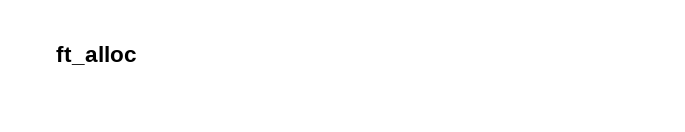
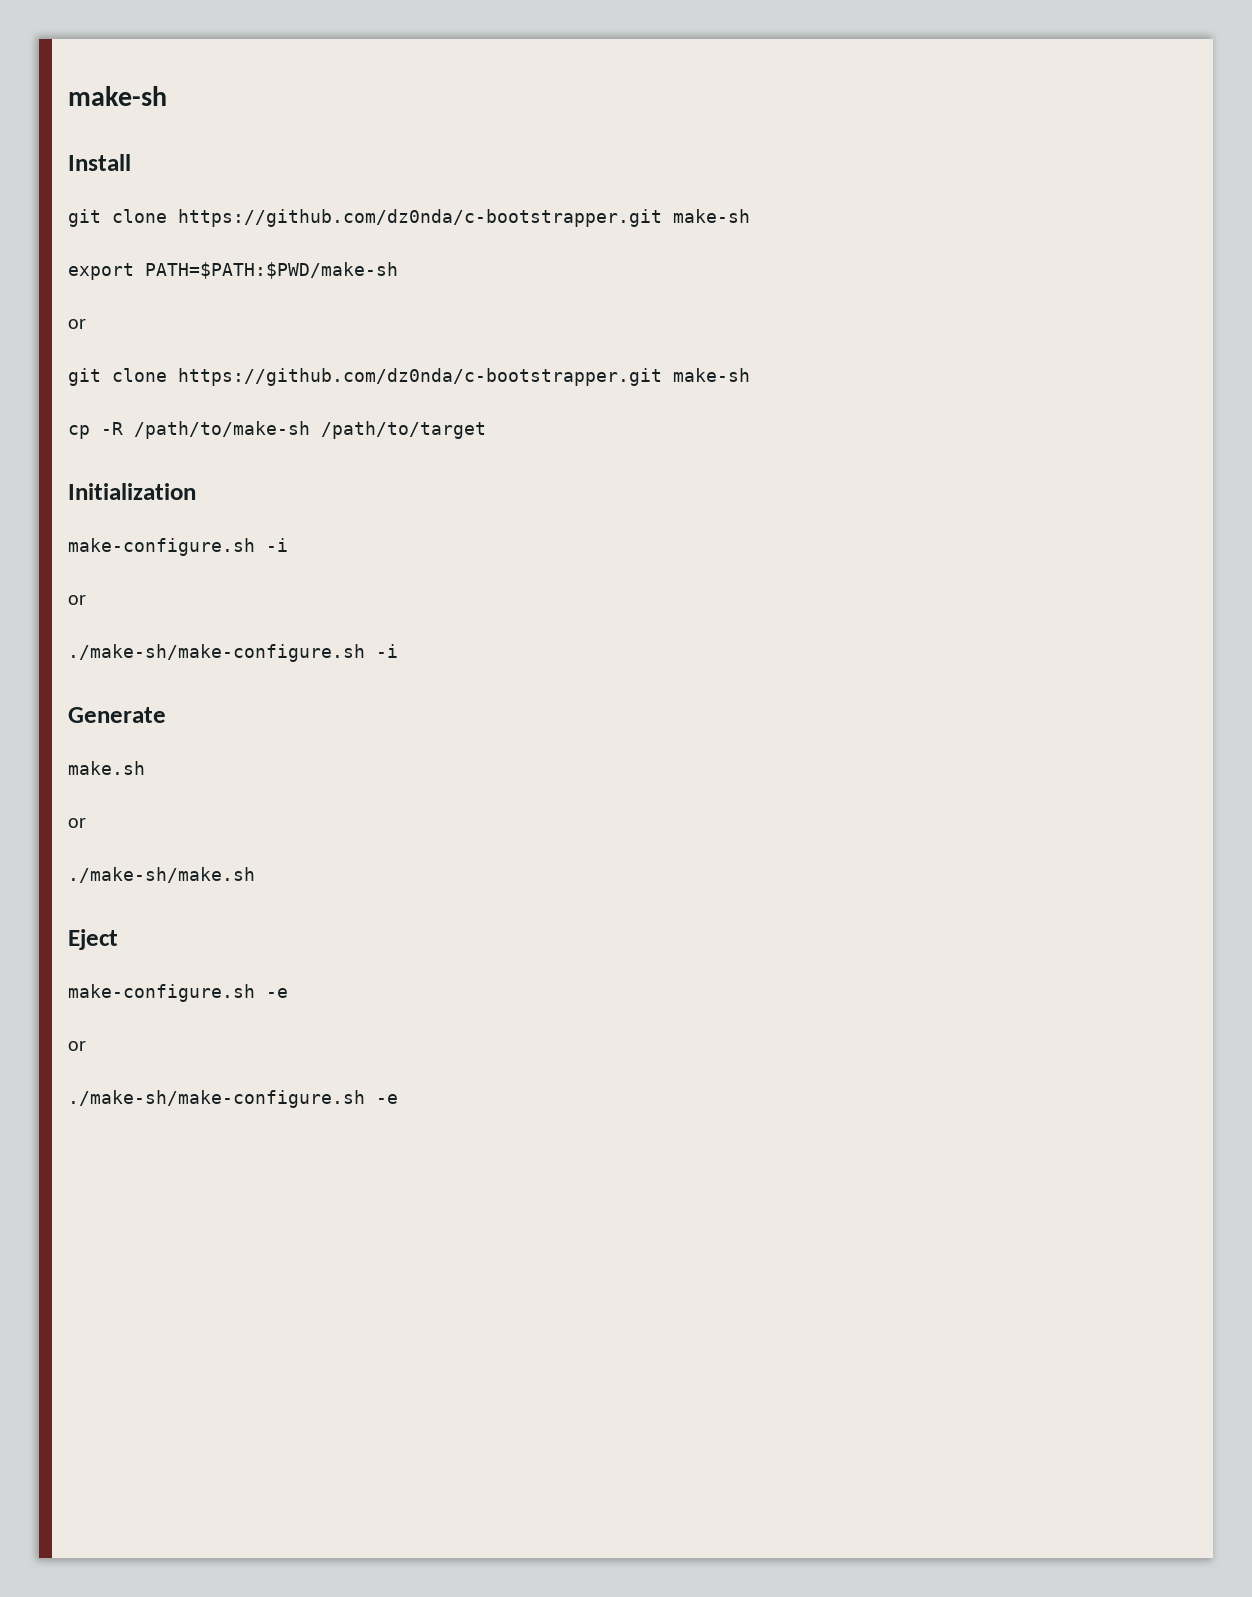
[56,46,137,65] ft_alloc -> [68,86,167,106] [68,154,131,171] [68,209,750,227] [68,262,398,280] [68,319,86,329] [68,368,750,386] [68,421,486,439] [68,483,196,500] [68,538,288,556] [68,595,86,605] [68,644,398,662] [68,707,166,723] [68,761,145,775] [68,818,86,828] [68,867,255,883] [68,929,118,950] [68,984,288,1002] [68,1041,86,1051] [68,1090,398,1108] make-sh // Install // git clone https://github.com/dz0nda/c-bootstrapper.git make-sh // export PATH=$PATH:$PWD/make-sh // or // git clone https://github.com/dz0nda/c-bootstrapper.git make-sh // cp -R /path/to/make-sh /path/to/target // Initialization // make-configure.sh -i // or // ./make-sh/make-configure.sh -i // Generate // make.sh // or // ./make-sh/make.sh // Eject // make-configure.sh -e // or // ./make-sh/make-configure.sh -e

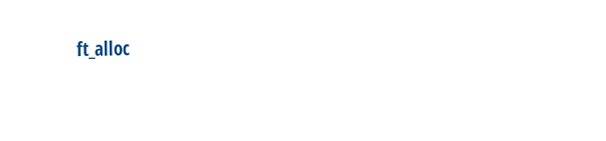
[68,86,167,106] [68,154,131,171] [68,209,750,227] [68,262,398,280] [68,319,86,329] [68,368,750,386] [68,421,486,439] [68,483,196,500] [68,538,288,556] [68,595,86,605] [68,644,398,662] [68,707,166,723] [68,761,145,775] [68,818,86,828] [68,867,255,883] [68,929,118,950] [68,984,288,1002] [68,1041,86,1051] [68,1090,398,1108] make-sh // Install // git clone https://github.com/dz0nda/c-bootstrapper.git make-sh // export PATH=$PATH:$PWD/make-sh // or // git clone https://github.com/dz0nda/c-bootstrapper.git make-sh // cp -R /path/to/make-sh /path/to/target // Initialization // make-configure.sh -i // or // ./make-sh/make-configure.sh -i // Generate // make.sh // or // ./make-sh/make.sh // Eject // make-configure.sh -e // or // ./make-sh/make-configure.sh -e -> [76,40,130,60] ft_alloc

